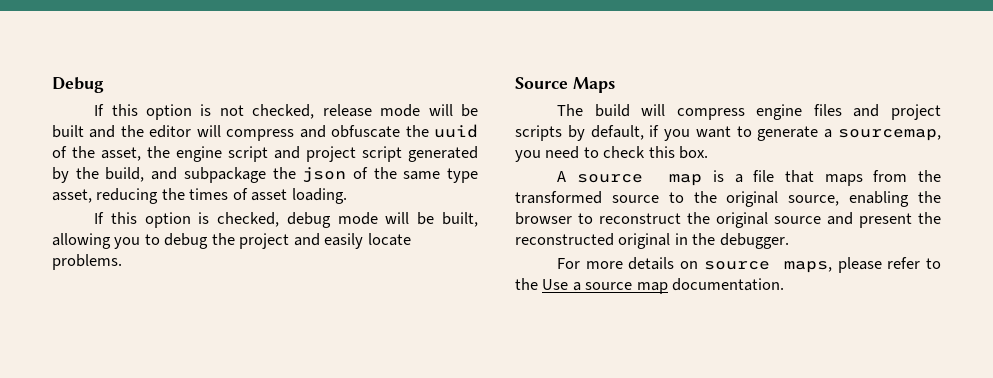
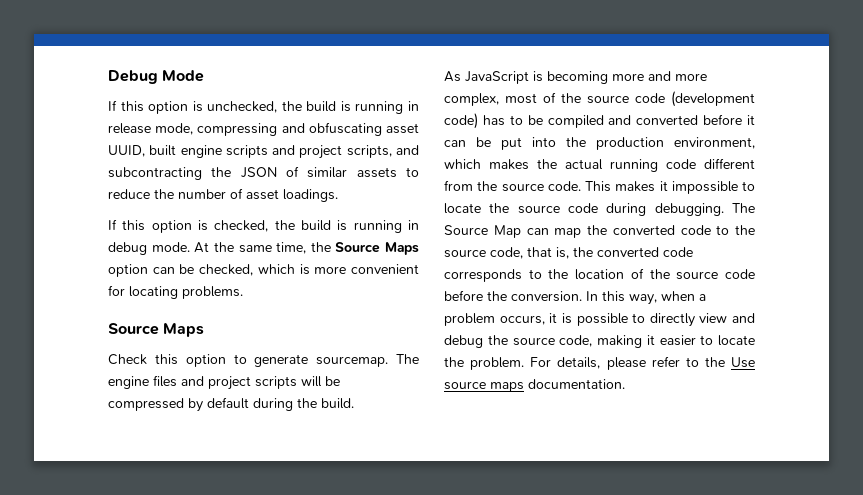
[94,104,478,120] [52,124,479,141] [52,146,478,162] [52,167,478,183] [52,188,229,204] // If this option is not checked, release mode will be built and the editor will compress and obfuscate the uuid of the asset, the engine script and project script generated by the build, and subpackage the json of the same type asset, reducing the times -> [162,70,205,82] [108,100,419,114] [108,122,419,136] [108,145,419,159] [108,166,419,180] [108,189,226,199] Mode // If this option is unchecked, the build is running in release mode, compressing and obfuscating asset UUID, built engine scripts and project scripts, and subcontracting the JSON of similar assets to reduce the number
[291,188,347,204] loading. -> [283,189,338,202] loadings.
[286,212,479,228] [52,233,411,249] [52,254,122,270] [515,77,615,93] [557,104,745,120] debug mode will be built, allowing you to debug the project and easily locate problems. // Source Maps // The build will compress -> [274,220,419,233] [108,242,419,255] [108,264,419,277] [108,285,243,299] [108,323,205,337] [108,354,419,367] the build is running in debug mode. At the same time, the Source Maps option can be checked, which is more convenient for locating problems. // Source Maps // Check this option to generate sourcemap. The
[567,125,941,141] [515,146,709,162] [557,170,941,186] [515,191,941,207] [515,212,941,228] [515,233,789,249] [557,257,832,273] by default, if you want to generate a sourcemap, you need to check this box. // A source map is a file that maps from the transformed source to the original source, enabling the browser to reconstruct the original source and present the reconstructed original in the debugger. // For more details on source maps, -> [301,376,340,387] [108,397,354,412] [444,71,707,84] [444,91,755,107] [444,113,755,129] [444,137,755,150] [444,158,755,172] [444,180,755,194] [444,203,755,216] [444,225,755,238] [444,247,693,259] [444,268,755,282] [444,290,706,305] [444,313,755,327] [444,335,755,348] [444,357,601,370] will be compressed by default during the build. // As JavaScript is becoming more and more complex, most of the source code (development code) has to be compiled and converted before it can be put into the production environment, which makes the actual running code different from the source code. This makes it impossible to locate the source code during debugging. The Source Map can map the converted code to the source code, that is, the converted code corresponds to the location of the source code before the conversion. In this way, when a problem occurs, it is possible to directly view and debug the source code, making it easier to locate the problem. For details,
[572,282,668,294] a source map -> [444,381,524,392] source maps

